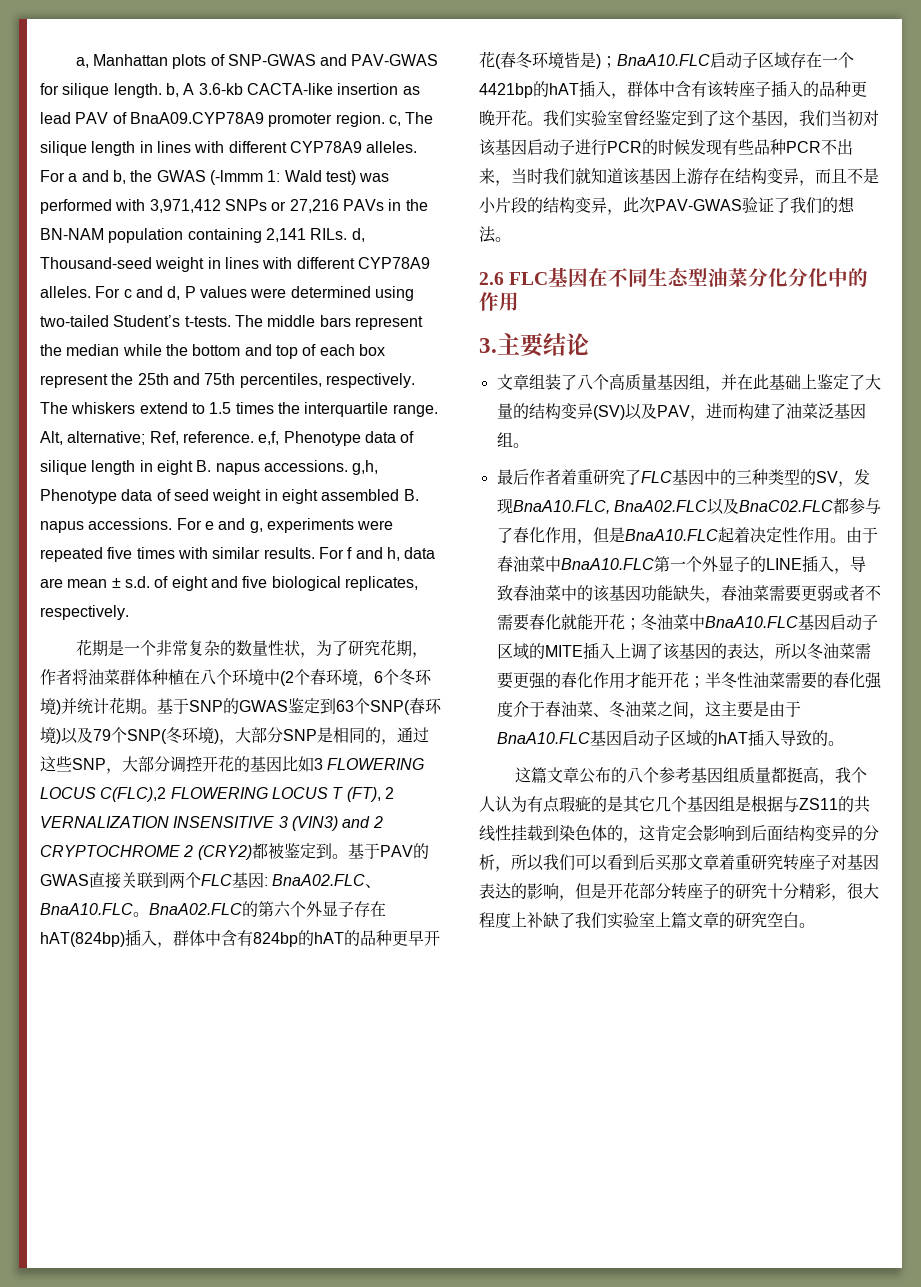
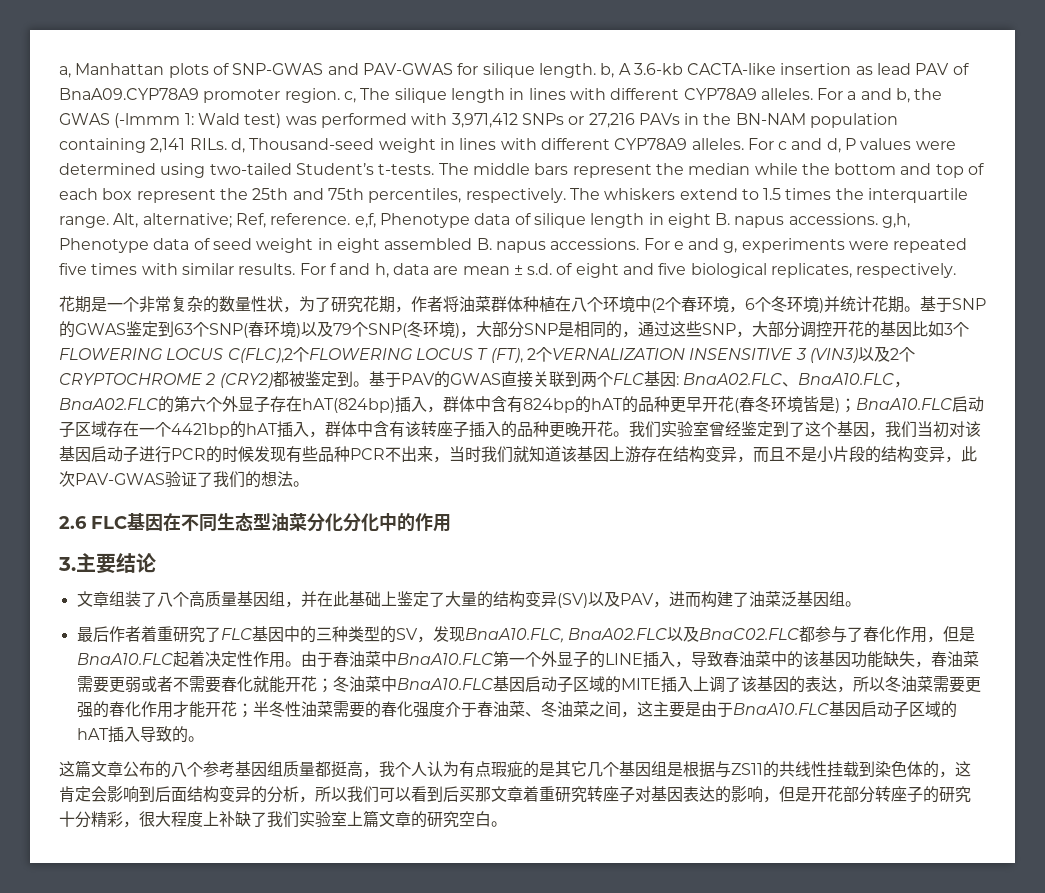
(323, 764) none -> [953,322,969,337] 个
(167, 794) none -> [292,347,309,362] 个
(394, 793) none -> [535,347,552,362] 个
[342,816,383,828] and 2 -> [857,346,915,362] 以及2个
[133,912,149,917] 。 -> [893,381,910,388] ，

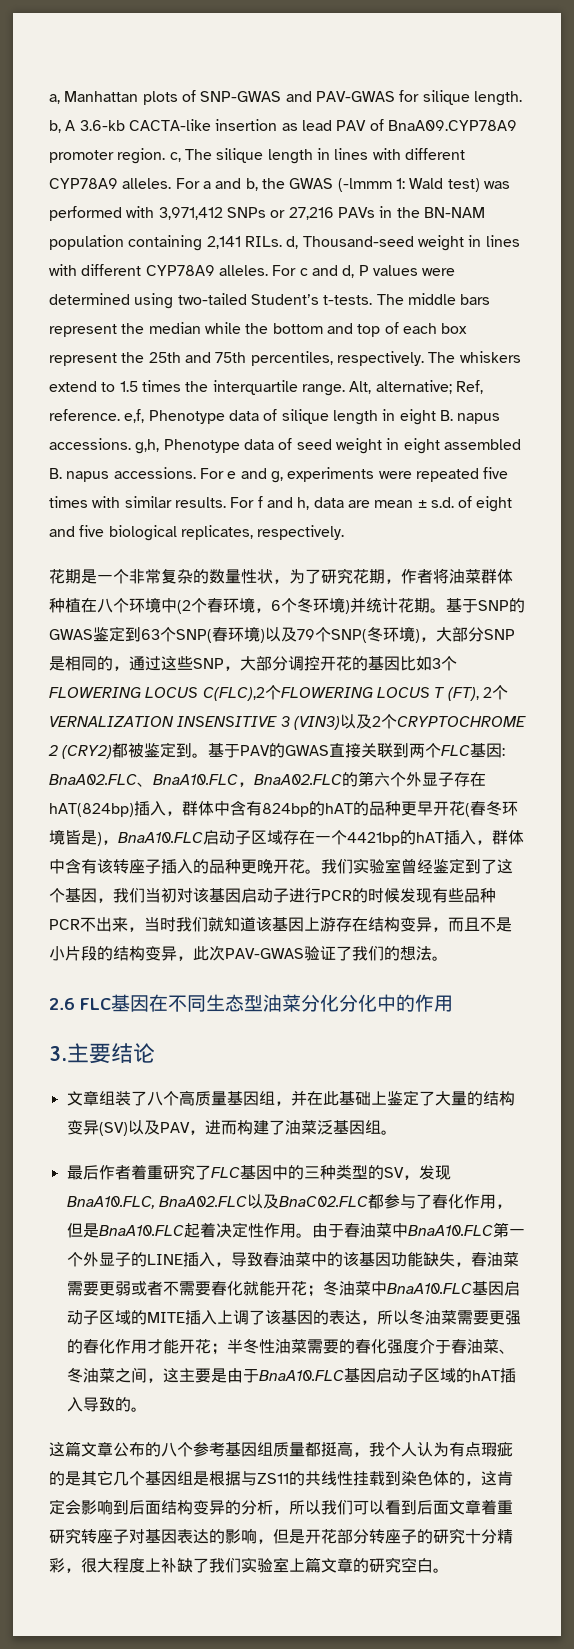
[840,398,856,413] ； -> [102,840,118,845] ，
[459,786,491,802] 买那 -> [433,1500,449,1515] 面

